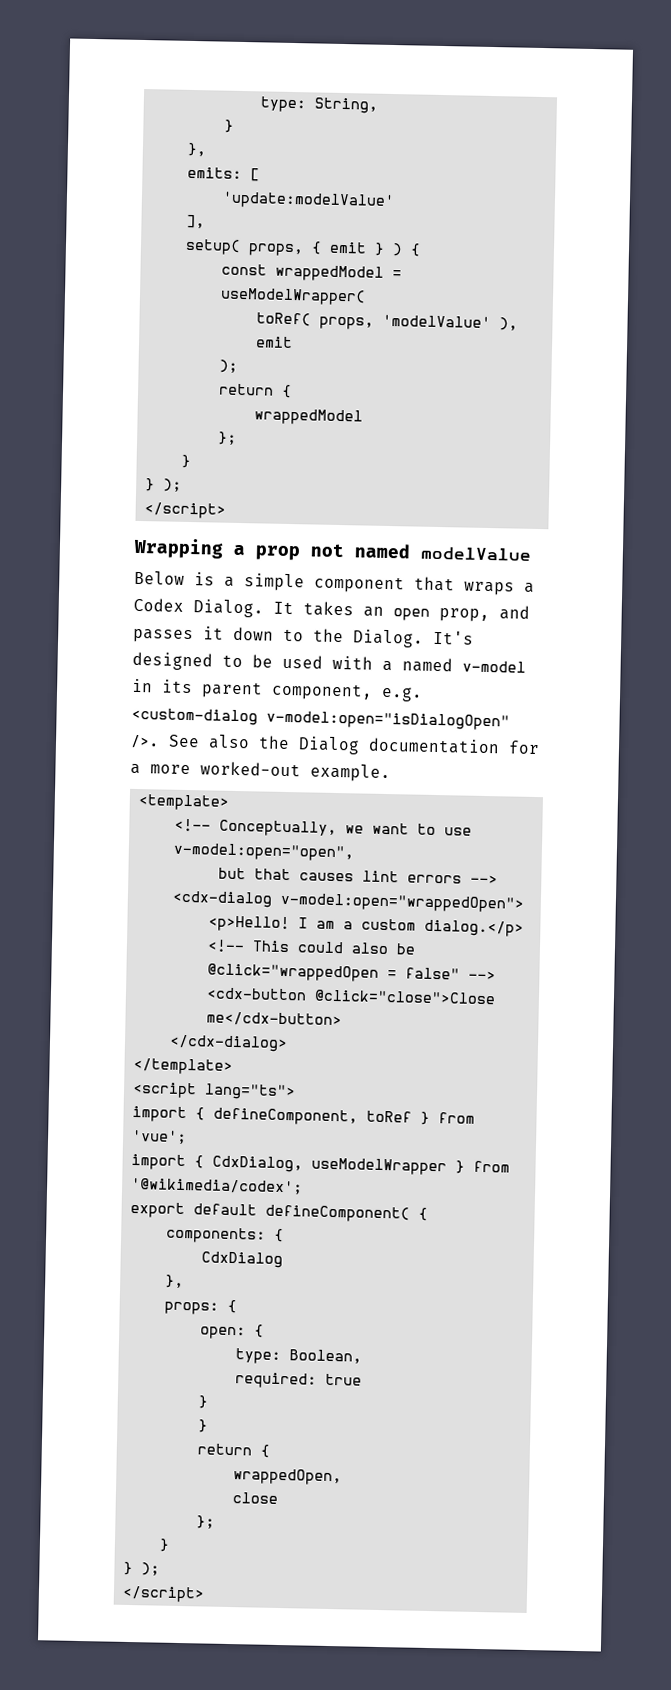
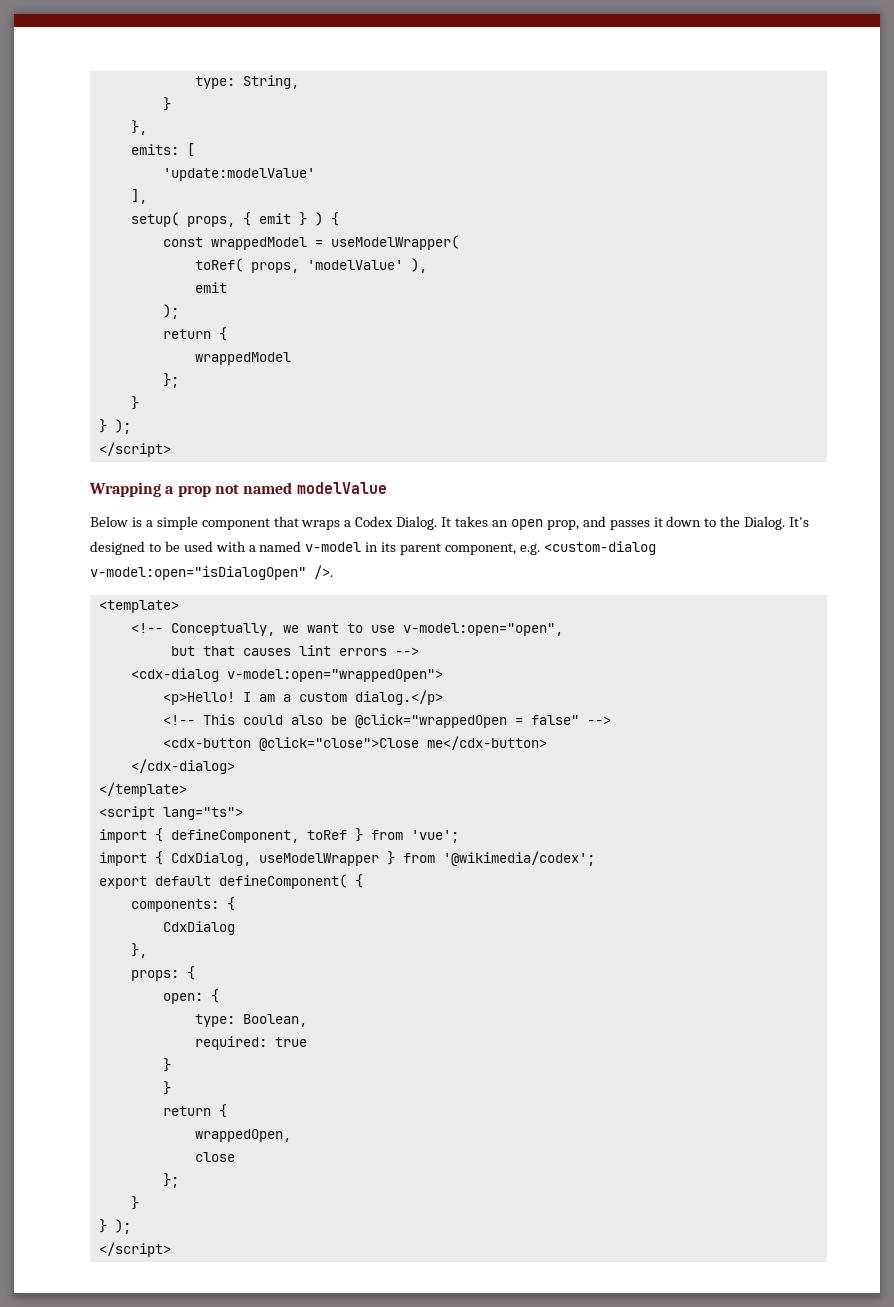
[168,734,540,755] [130,761,391,783] See also the Dialog documentation for a more worked-out example. -> (333, 572) none

